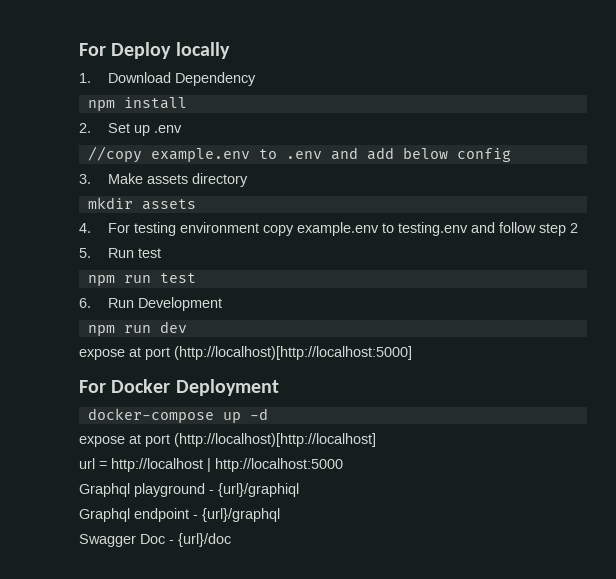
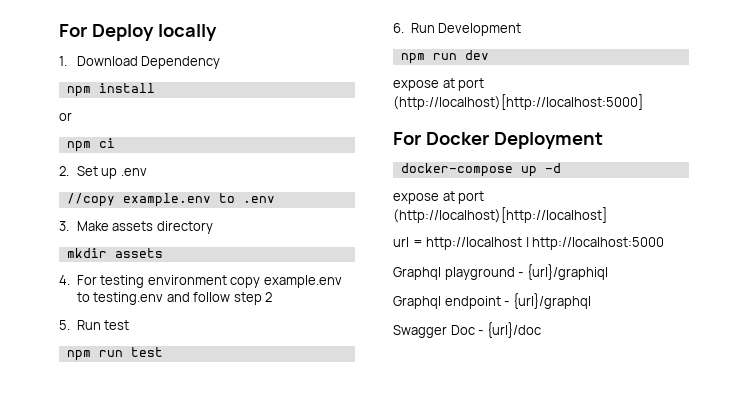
(187, 103) none -> [59,112,72,121] [66,138,115,152] // or // npm ci
[330,147,511,162] and add below config -> (275, 199) none

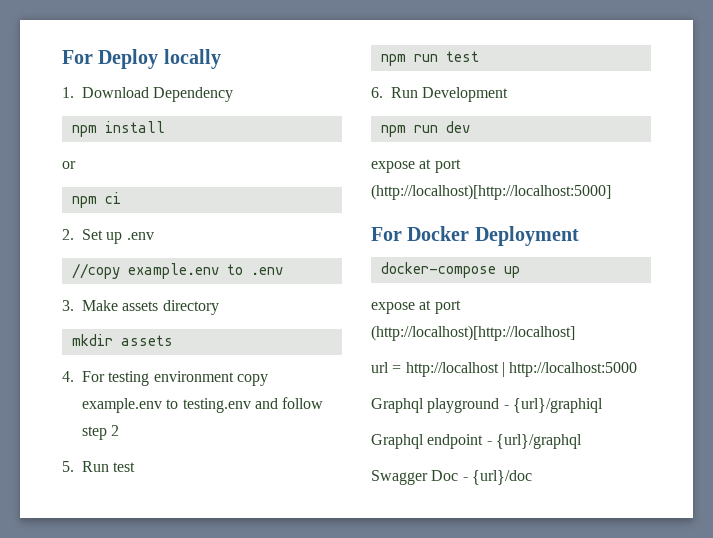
[544,163,561,173] -d -> (520, 272) none

